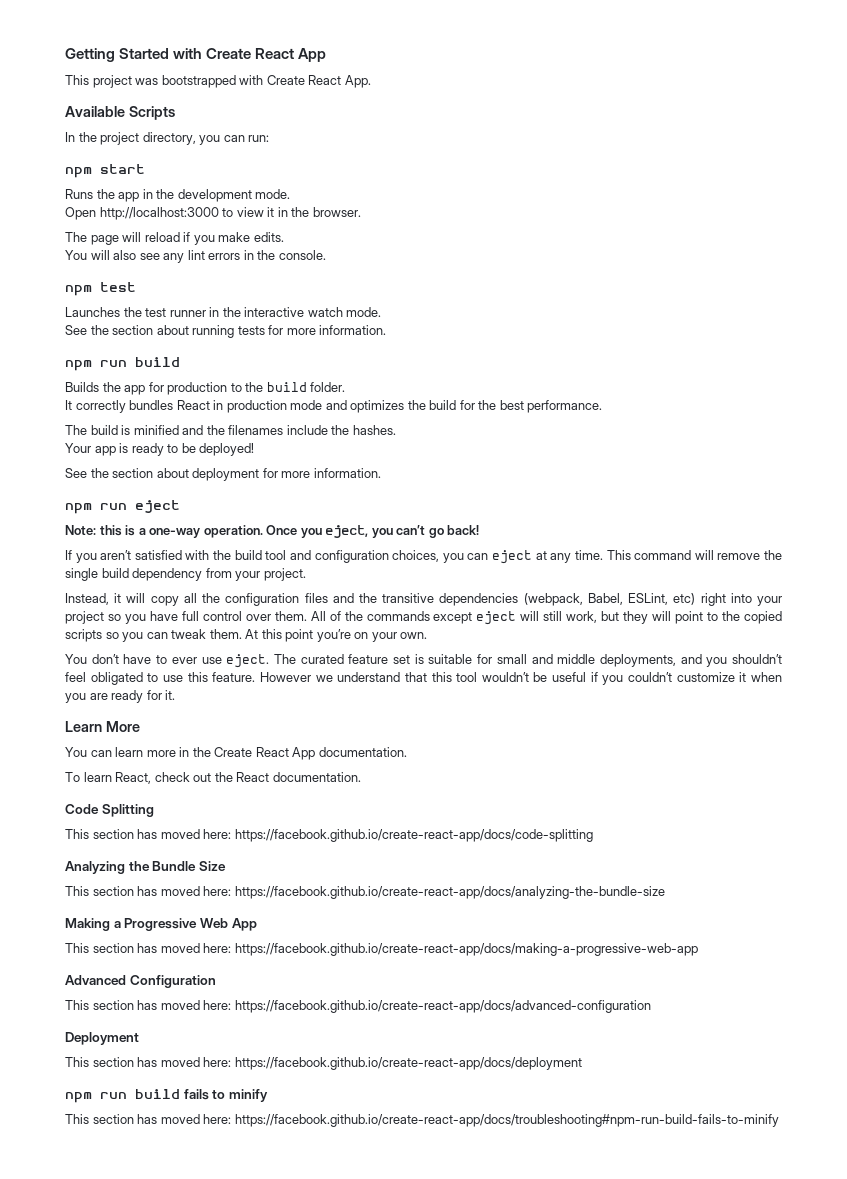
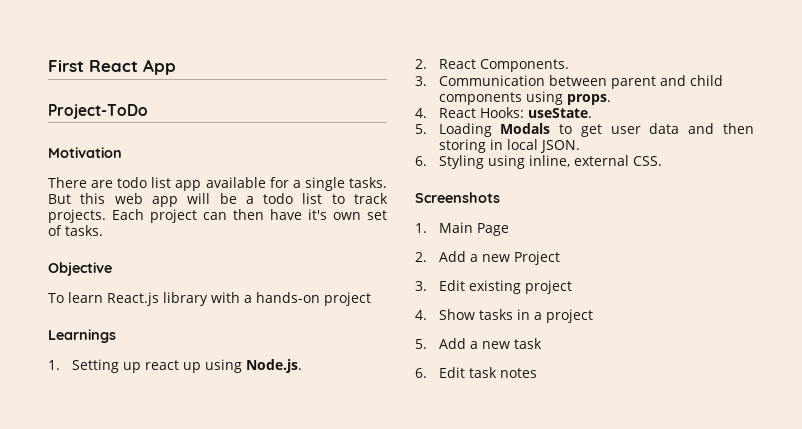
[65,48,327,62] [65,75,371,88] [65,106,175,120] [65,132,270,145] [65,164,145,178] [65,189,291,202] [65,207,361,220] [65,232,284,245] [65,250,326,263] [65,282,136,296] [65,307,382,317] [65,325,387,338] [65,357,180,371] [65,382,346,395] [65,400,603,413] [65,425,396,435] [65,443,255,456] [65,468,381,481] [65,500,180,514] [65,525,480,538] [65,550,782,564] [65,568,306,581] [65,593,782,606] [65,611,782,625] [65,629,428,642] [65,654,782,668] [65,672,782,685] [65,690,176,703] [65,721,140,732] [65,747,407,760] [65,772,361,784] [65,804,154,817] [65,829,593,842] [65,861,226,874] [65,886,665,899] [65,918,257,931] [65,943,698,956] [65,975,216,988] [65,1000,651,1013] [65,1032,139,1045] [65,1057,582,1070] [65,1089,268,1103] [65,1114,779,1127] Getting Started with Create React App // This project was bootstrapped with Create React App. // Available Scripts // In the project directory, you can run: // npm start // Runs the app in the development mode. // Open http://localhost:3000 to view it in the browser. // The page will reload if you make edits. // You will also see any lint errors in the console. // npm test // Launches the test runner in the interactive watch mode. // See the section about running tests for more information. // npm run build // Builds the app for production to the build folder. // It correctly bundles React in production mode and optimizes the build for the best performance. // The build is minified and the filenames include the hashes. // Your app is ready to be deployed! // See the section about deployment for more information. // npm run eject // Note: this is a one-way operation. Once you eject, you can’t go back! // If you aren’t satisfied with the build tool and configuration choices, you can eject at any time. This command will remove the single build dependency from your project. // Instead, it will copy all the configuration files and the transitive dependencies (webpack, Babel, ESLint, etc) right into your project so you have full control over them. All of the commands except eject will still work, but they will point to the copied scripts so you can tweak them. At this point you’re on your own. // You don’t have to ever use eject. The curated feature set is suitable for small and middle deployments, and you shouldn’t feel obligated to use this feature. However we understand that this tool wouldn’t be useful if you couldn’t customize it when you are ready for it. // Learn More // You can learn more in the Create React App documentation. // To learn React, check out the React documentation. // Code Splitting // This section has moved here: https://facebook.github.io/create-react-app/docs/code-splitting // Analyzing the Bundle Size // This section has moved here: https://facebook.github.io/create-react-app/docs/analyzing-the-bundle-size // Making a Progressive Web App // This section has moved here: https://facebook.github.io/create-react-app/docs/making-a-progressive-web-app // Advanced Configuration // This section has moved here: https://facebook.github.io/create-react-app/docs/advanced-configuration // Deployment // This section has moved here: https://facebook.github.io/create-react-app/docs/deployment // npm run build fails to minify // This section has moved here: https://facebook.github.io/create-react-app/docs/troubleshooting#npm-run-build-fails-to-minify -> [48,59,176,75] [48,104,148,119] [48,147,122,158] [48,177,387,191] [48,193,389,207] [48,209,387,223] [48,225,103,236] [48,262,112,276] [48,292,371,306] [48,329,116,343] [48,359,302,373] [415,59,569,72] [415,75,723,89] [438,91,611,105] [415,107,592,118] [415,123,754,137] [438,139,580,153] [415,155,662,169] [415,192,500,203] [415,222,509,236] [415,251,560,265] [415,280,572,294] [415,309,593,323] [415,338,542,349] [415,367,537,378] First React App // Project-ToDo // Motivation // There are todo list app available for a single tasks. But this web app will be a todo list to track projects. Each project can then have it's own set of tasks. // Objective // To learn React.js library with a hands-on project // Learnings // 1. Setting up react up using Node.js. // 2. React Components. // 3. Communication between parent and child components using props. // 4. React Hooks: useState. // 5. Loading Modals to get user data and then storing in local JSON. // 6. Styling using inline, external CSS. // Screenshots // 1. Main Page // 2. Add a new Project // 3. Edit existing project // 4. Show tasks in a project // 5. Add a new task // 6. Edit task notes

